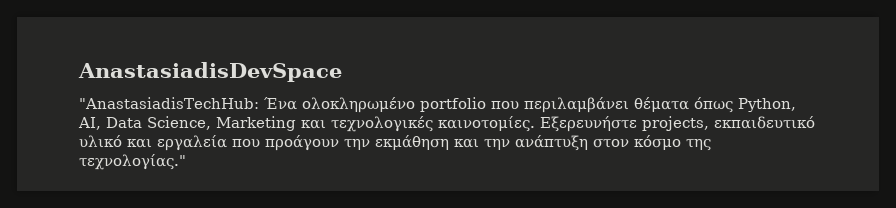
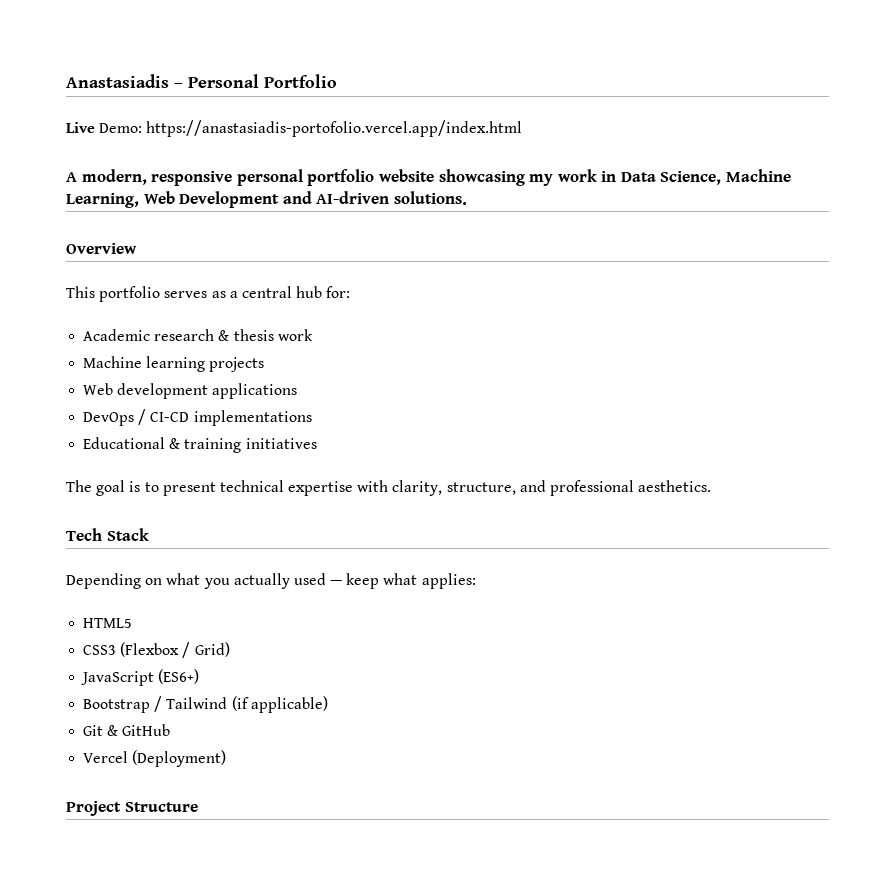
[78,62,342,82] [79,97,796,113] [78,116,815,132] [79,135,711,151] [79,154,186,170] AnastasiadisDevSpace // "AnastasiadisTechHub: Ένα ολοκληρωμένο portfolio που περιλαμβάνει θέματα όπως Python, AI, Data Science, Marketing και τεχνολογικές καινοτομίες. Εξερευνήστε projects, εκπαιδευτικό υλικό και εργαλεία που προάγουν την εκμάθηση και την ανάπτυξη στον κόσμο της τεχνολογίας." -> [66,74,337,88] [66,120,523,137] [66,169,792,186] [66,191,467,208] [66,243,137,254] [66,286,351,302] [83,329,313,341] [83,356,265,372] [83,383,298,399] [83,409,312,426] [83,437,317,453] [66,480,712,496] [66,528,149,541] [66,573,476,589] [83,618,133,628] [83,642,230,658] [81,669,200,686] [83,696,328,713] [83,724,171,736] [83,750,227,767] [66,801,198,816] Anastasiadis – Personal Portfolio // Live Demo: https://anastasiadis-portofolio.vercel.app/index.html // A modern, responsive personal portfolio website showcasing my work in Data Science, Machine Learning, Web Development and AI-driven solutions. // Overview // This portfolio serves as a central hub for: // Academic research & thesis work // Machine learning projects // Web development applications // DevOps / CI-CD implementations // Educational & training initiatives // The goal is to present technical expertise with clarity, structure, and professional aesthetics. // Tech Stack // Depending on what you actually used — keep what applies: // HTML5 // CSS3 (Flexbox / Grid) // JavaScript (ES6+) // Bootstrap / Tailwind (if applicable) // Git & GitHub // Vercel (Deployment) // Project Structure

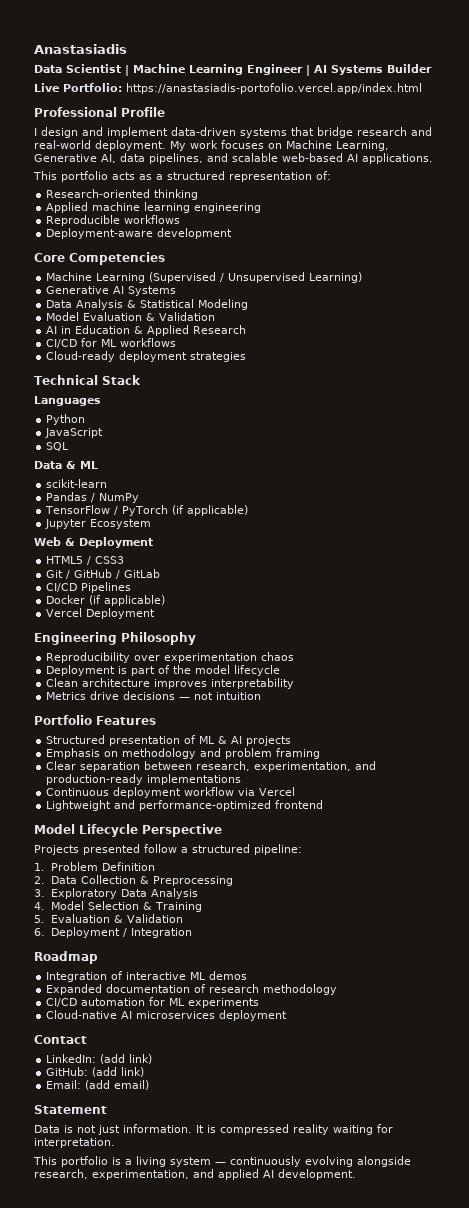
[174,74,337,88] – Personal Portfolio -> [34,64,432,76] // Data Scientist | Machine Learning Engineer | AI Systems Builder
[99,123,143,133] Demo: -> [63,83,122,92] Portfolio:
[66,169,792,186] [66,191,467,208] [66,243,137,254] [66,286,208,302] A modern, responsive personal portfolio website showcasing my work in Data Science, Machine Learning, Web Development and AI-driven solutions. // Overview // This portfolio serves -> [34,107,165,117] [34,127,432,138] [34,140,389,151] [34,153,433,164] [33,171,135,182] Professional Profile // I design and implement data-driven systems that bridge research and real-world deployment. My work focuses on Machine Learning, Generative AI, data pipelines, and scalable web-based AI applications. // This portfolio acts
[241,286,351,298] [83,329,313,341] [83,356,265,372] [83,383,298,399] [83,409,312,426] [83,437,317,453] [66,480,712,496] [66,528,149,541] [66,573,476,589] [83,618,133,628] [83,642,230,658] [81,669,200,686] [83,696,328,713] central hub for: // Academic research & thesis work // Machine learning projects // Web development applications // DevOps / CI-CD implementations // Educational & training initiatives // The goal is to present technical expertise with clarity, structure, and professional aesthetics. // Tech Stack // Depending on what you actually used — keep what applies: // HTML5 // CSS3 (Flexbox / Grid) // JavaScript (ES6+) // Bootstrap / Tailwind (if applicable) -> [167,171,331,182] [46,189,199,200] [46,202,262,213] [46,215,181,226] [46,228,233,239] [34,252,165,265] [46,272,363,283] [46,286,177,296] [46,299,249,310] [46,312,216,321] [46,325,247,336] [46,338,177,348] [46,351,247,362] [34,375,141,385] [34,396,101,406] [46,414,86,425] [45,428,104,438] [46,442,70,451] [34,461,98,469] [46,479,108,488] [46,492,140,503] [45,505,249,516] [45,519,152,529] [34,537,153,548] [46,556,125,565] structured representation of: // Research-oriented thinking // Applied machine learning engineering // Reproducible workflows // Deployment-aware development // Core Competencies // Machine Learning (Supervised / Unsupervised Learning) // Generative AI Systems // Data Analysis & Statistical Modeling // Model Evaluation & Validation // AI in Education & Applied Research // CI/CD for ML workflows // Cloud-ready deployment strategies // Technical Stack // Languages // Python // JavaScript // SQL // Data & ML // scikit-learn // Pandas / NumPy // TensorFlow / PyTorch (if applicable) // Jupyter Ecosystem // Web & Deployment // HTML5 / CSS3
[107,725,119,736] & -> [66,570,71,579] /
[83,750,227,767] [66,801,198,816] // Vercel (Deployment) // Project Structure -> [116,569,161,579] [46,582,132,593] [46,595,166,606] [46,608,156,619] [34,632,196,645] [46,652,295,663] [46,665,281,676] [46,678,295,689] [46,691,262,700] [34,715,156,725] [46,735,292,746] [46,748,321,759] [46,761,377,772] [46,774,242,785] [46,787,296,798] [46,800,324,811] [34,824,222,837] [34,844,302,855] [34,862,155,871] [34,875,233,886] [34,888,198,899] [34,901,202,912] [34,914,183,923] [34,927,192,938] [34,951,98,964] [46,971,248,982] [46,984,338,995] [46,997,260,1008] [46,1010,288,1021] [34,1035,87,1044] [46,1054,153,1064] [46,1067,145,1077] [46,1080,150,1090] [34,1105,107,1114] [34,1124,393,1135] [34,1138,115,1148] [33,1156,411,1167] [34,1169,356,1180] / GitLab // CI/CD Pipelines // Docker (if applicable) // Vercel Deployment // Engineering Philosophy // Reproducibility over experimentation chaos // Deployment is part of the model lifecycle // Clean architecture improves interpretability // Metrics drive decisions — not intuition // Portfolio Features // Structured presentation of ML & AI projects // Emphasis on methodology and problem framing // Clear separation between research, experimentation, and production-ready implementations // Continuous deployment workflow via Vercel // Lightweight and performance-optimized frontend // Model Lifecycle Perspective // Projects presented follow a structured pipeline: // 1. Problem Definition // 2. Data Collection & Preprocessing // 3. Exploratory Data Analysis // 4. Model Selection & Training // 5. Evaluation & Validation // 6. Deployment / Integration // Roadmap // Integration of interactive ML demos // Expanded documentation of research methodology // CI/CD automation for ML experiments // Cloud-native AI microservices deployment // Contact // LinkedIn: (add link) // GitHub: (add link) // Email: (add email) // Statement // Data is not just information. It is compressed reality waiting for interpretation. // This portfolio is a living system — continuously evolving alongside research, experimentation, and applied AI development.

